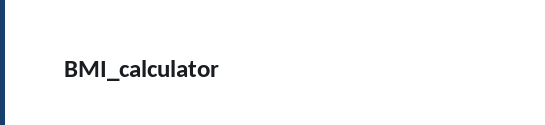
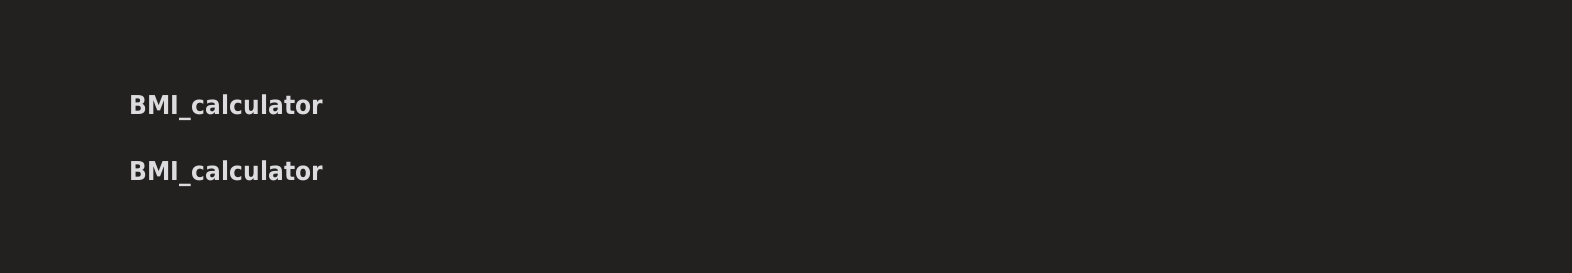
[64,60,219,81] BMI_calculator -> [129,94,323,121] [129,160,323,187] BMI_calculator // BMI_calculator

